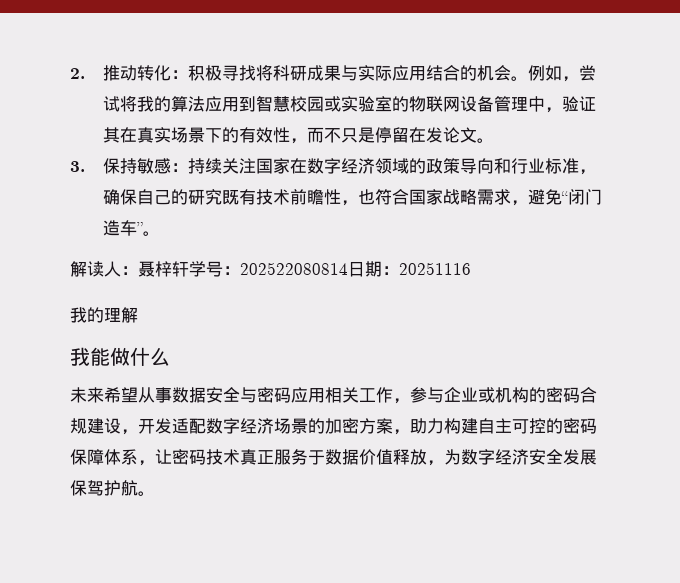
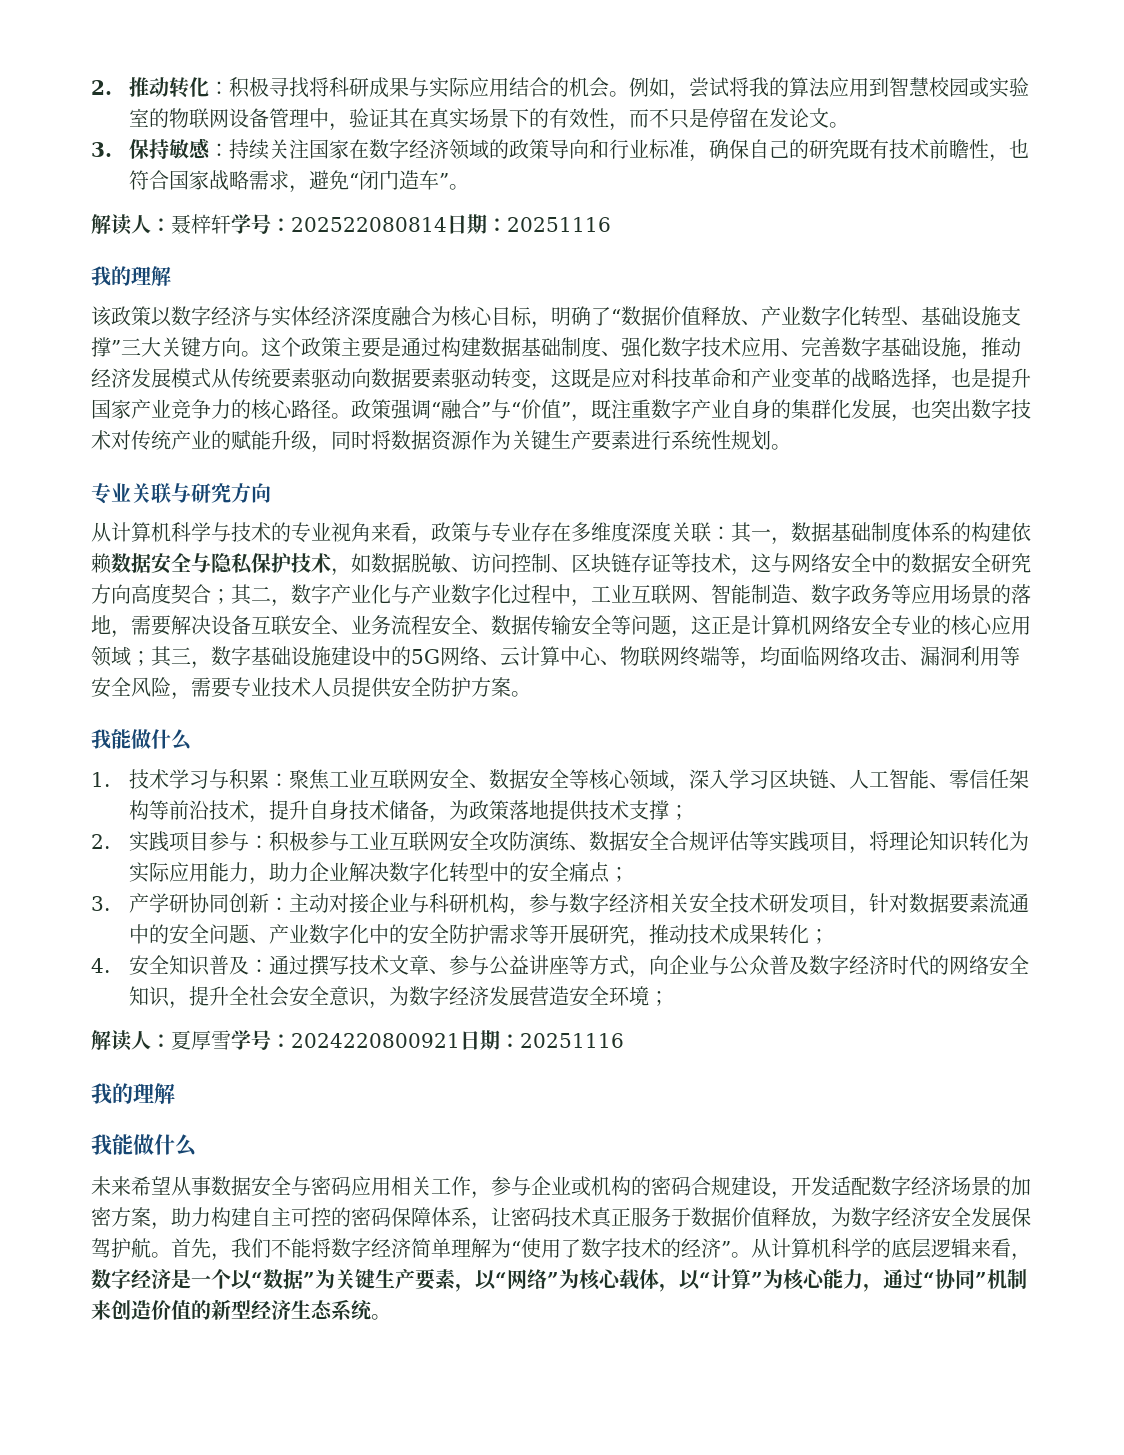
(138, 315) none -> [91,305,1021,329] [91,336,1021,360] [91,368,1031,391] [91,399,1031,422] [91,430,791,453] [91,482,271,504] [91,521,1031,545] [91,553,1031,576] [91,583,1031,607] [91,615,1031,638] [91,646,1020,669] [91,677,531,700] [91,729,192,751] [91,769,1029,792] [128,800,689,823] [91,831,1029,854] [128,862,629,885] [91,893,1029,916] [128,924,829,947] [91,955,1029,978] [128,986,669,1009] [91,1030,624,1051] [91,1083,175,1104] // 该政策以数字经济与实体经济深度融合为核心目标，明确了“数据价值释放、产业数字化转型、基础设施支撑”三大关键方向。这个政策主要是通过构建数据基础制度、强化数字技术应用、完善数字基础设施，推动经济发展模式从传统要素驱动向数据要素驱动转变，这既是应对科技革命和产业变革的战略选择，也是提升国家产业竞争力的核心路径。政策强调“融合”与“价值”，既注重数字产业自身的集群化发展，也突出数字技术对传统产业的赋能升级，同时将数据资源作为关键生产要素进行系统性规划。 // 专业关联与研究方向 // 从计算机科学与技术的专业视角来看，政策与专业存在多维度深度关联：其一，数据基础制度体系的构建依赖数据安全与隐私保护技术，如数据脱敏、访问控制、区块链存证等技术，这与网络安全中的数据安全研究方向高度契合；其二，数字产业化与产业数字化过程中，工业互联网、智能制造、数字政务等应用场景的落地，需要解决设备互联安全、业务流程安全、数据传输安全等问题，这正是计算机网络安全专业的核心应用领域；其三，数字基础设施建设中的5G网络、云计算中心、物联网终端等，均面临网络攻击、漏洞利用等安全风险，需要专业技术人员提供安全防护方案。 // 我能做什么 // 1.技术学习与积累：聚焦工业互联网安全、数据安全等核心领域，深入学习区块链、人工智能、零信任架构等前沿技术，提升自身技术储备，为政策落地提供技术支撑； // 2.实践项目参与：积极参与工业互联网安全攻防演练、数据安全合规评估等实践项目，将理论知识转化为实际应用能力，助力企业解决数字化转型中的安全痛点； // 3.产学研协同创新：主动对接企业与科研机构，参与数字经济相关安全技术研发项目，针对数据要素流通中的安全问题、产业数字化中的安全防护需求等开展研究，推动技术成果转化； // 4.安全知识普及：通过撰写技术文章、参与公益讲座等方式，向企业与公众普及数字经济时代的网络安全知识，提升全社会安全意识，为数字经济发展营造安全环境； // 解读人：夏厚雪学号：2024220800921日期：20251116 // 我的理解
(155, 493) none -> [171,1238,1031,1261] [91,1269,1027,1292] [91,1299,391,1321] 首先，我们不能将数字经济简单理解为“使用了数字技术的经济”。从计算机科学的底层逻辑来看，数字经济是一个以“数据”为关键生产要素，以“网络”为核心载体，以“计算”为核心能力，通过“协同”机制来创造价值的新型经济生态系统。

